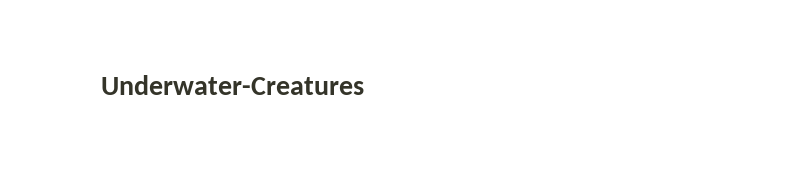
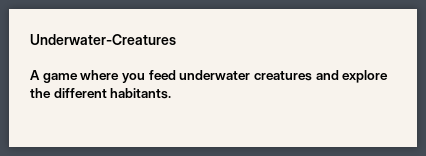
(364, 85) none -> [30,70,389,83] [30,88,172,99] // A game where you feed underwater creatures and explore the different habitants.

